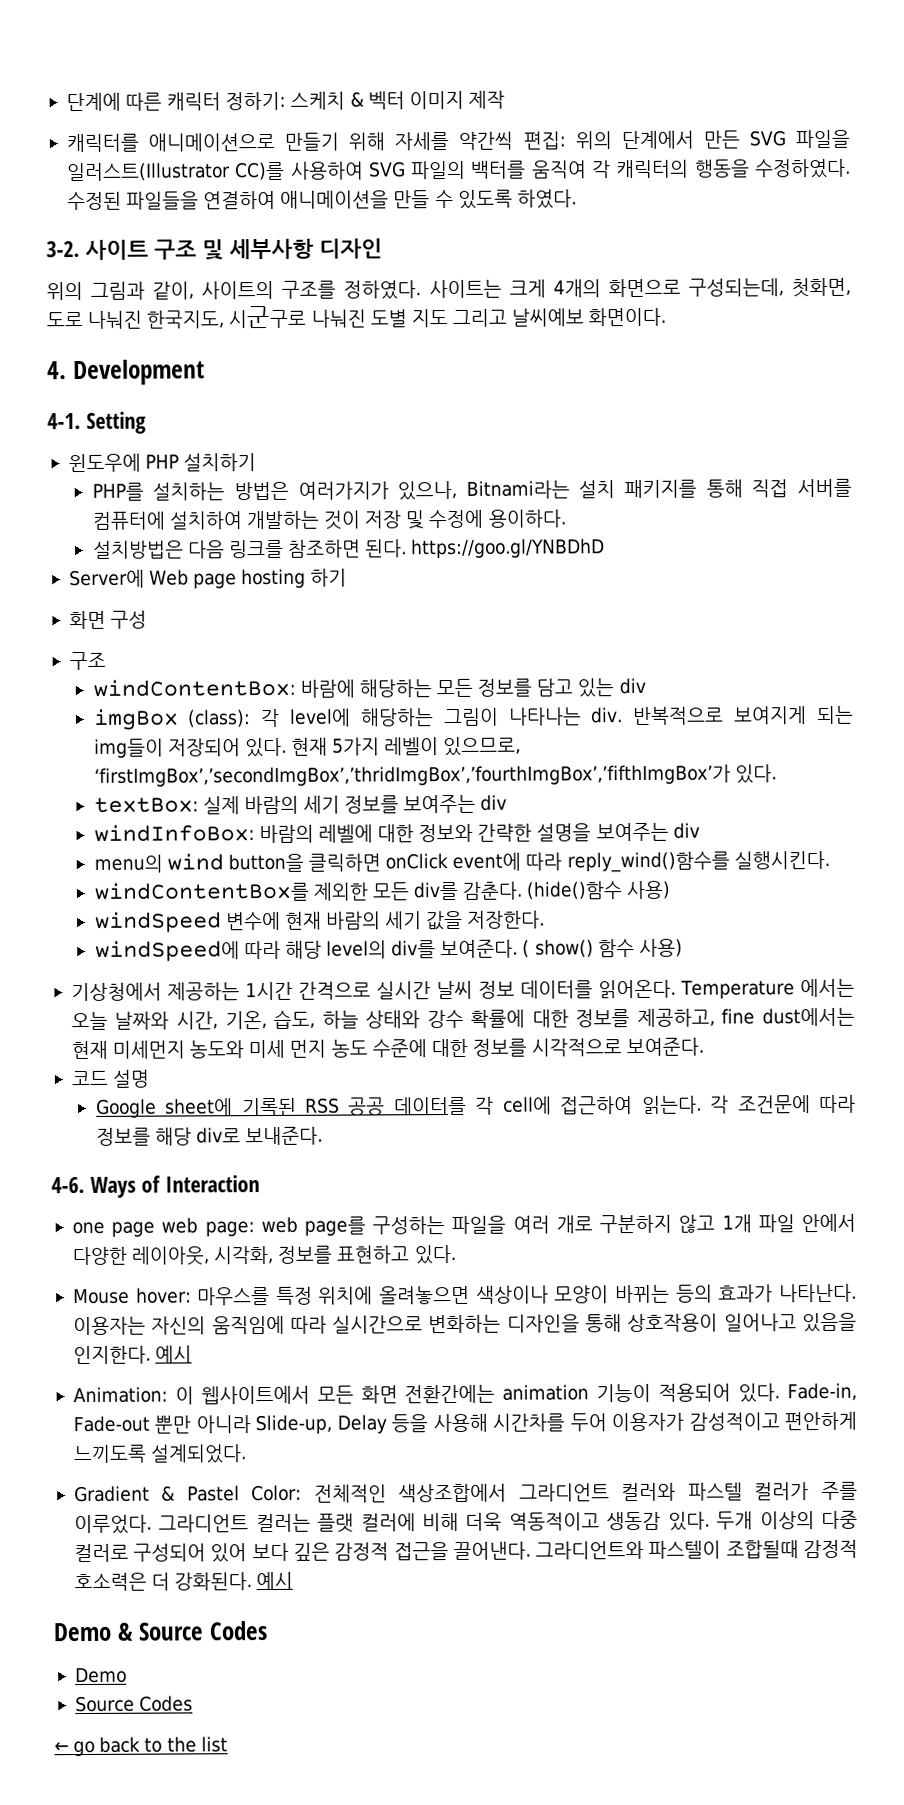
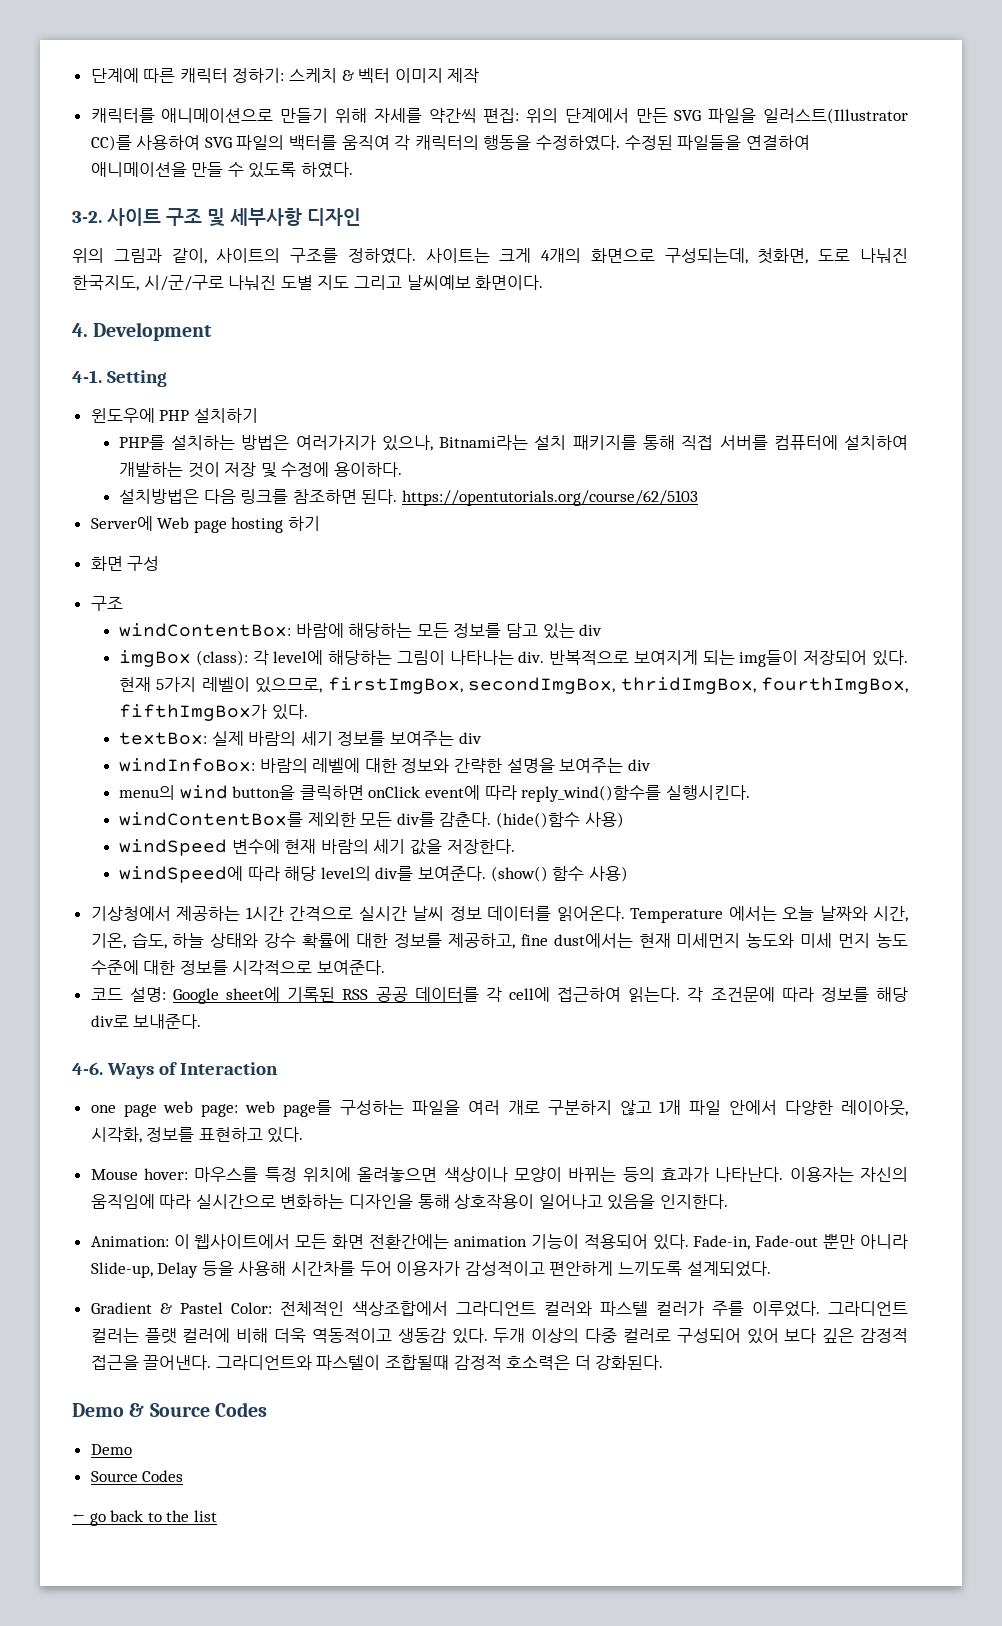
[228,305,307,329] 시군구로 -> [143,275,224,291] 시/군/구로
[411,538,606,559] https://goo.gl/YNBDhD -> [401,490,698,506] https://opentutorials.org/course/62/5103
[93,764,731,787] ‘firstImgBox’,’secondImgBox’,’thridImgBox’,’fourthImgBox’,’fifthImgBox’가 -> [327,677,908,694] [118,704,267,721] firstImgBox, secondImgBox, thridImgBox, fourthImgBox, fifthImgBox가
[522,939,594,958] ( show() -> [490,866,548,882] (show()
[112,1069,150,1088] 설명 // -> [129,987,166,1002] 설명:
[155,1345,193,1364] 예시 -> (729, 1201) none
[256,1571,294,1591] 예시 -> (664, 1362) none

